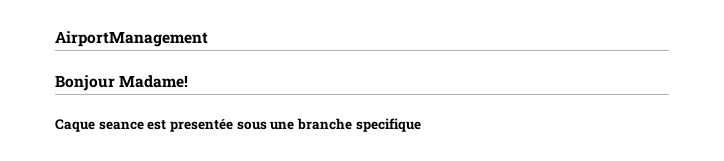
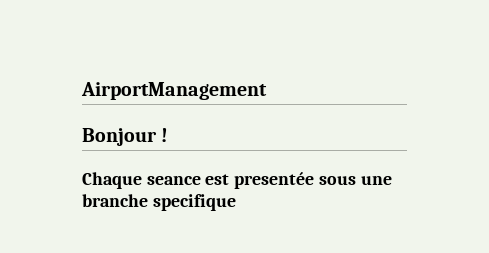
[119,75,189,88] [55,119,95,132] Madame! // Caque -> [161,128,169,142] [82,172,142,189] ! // Chaque

